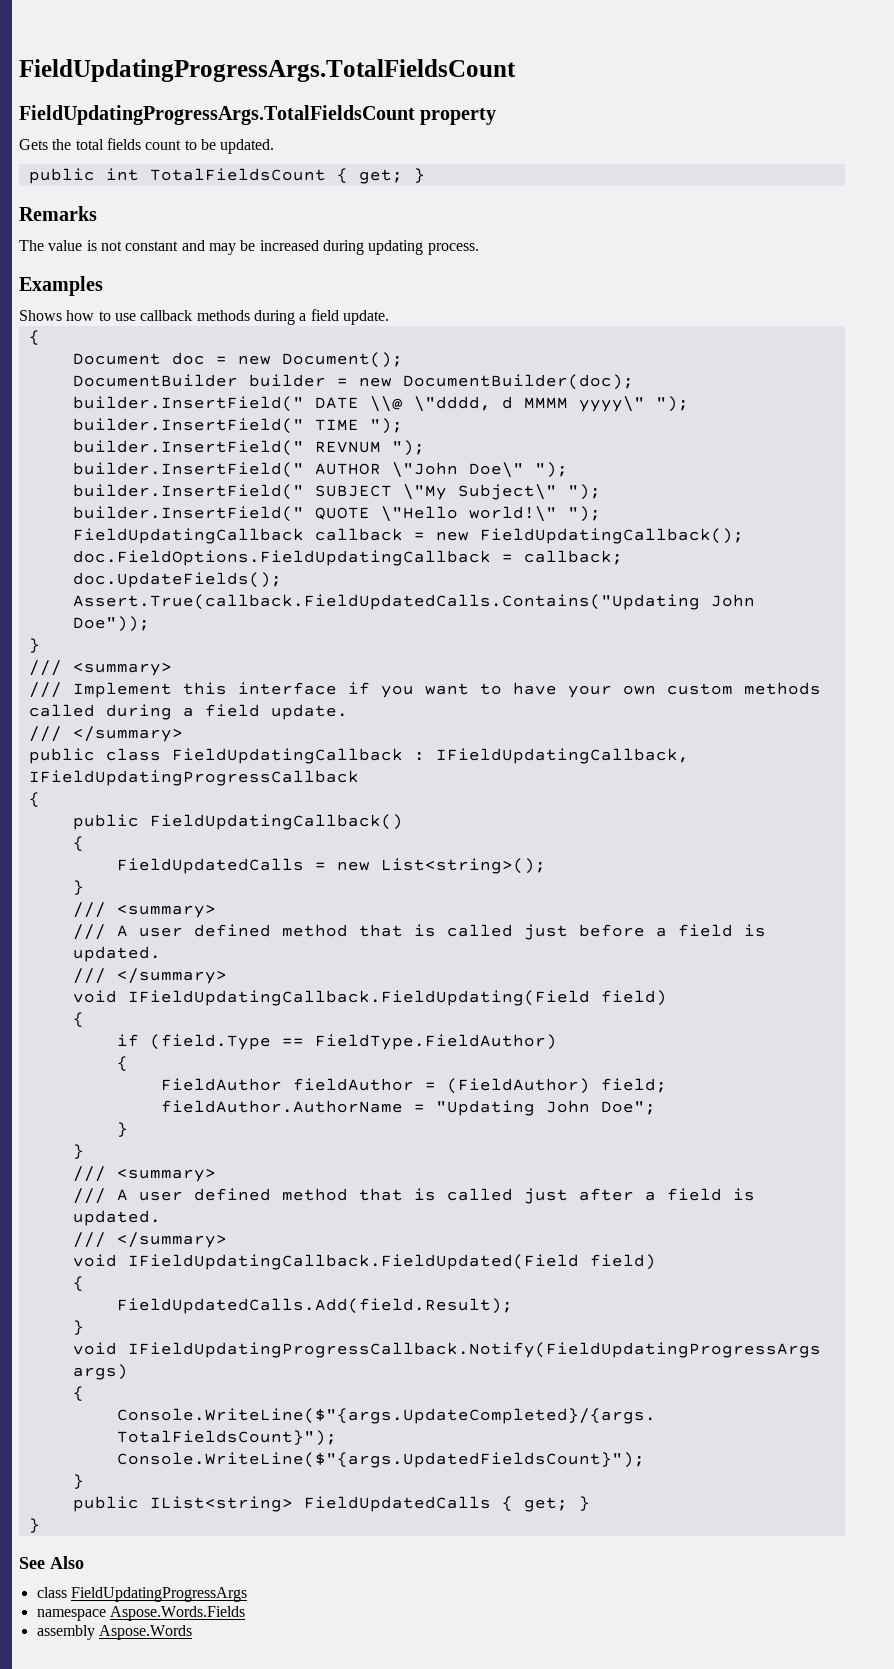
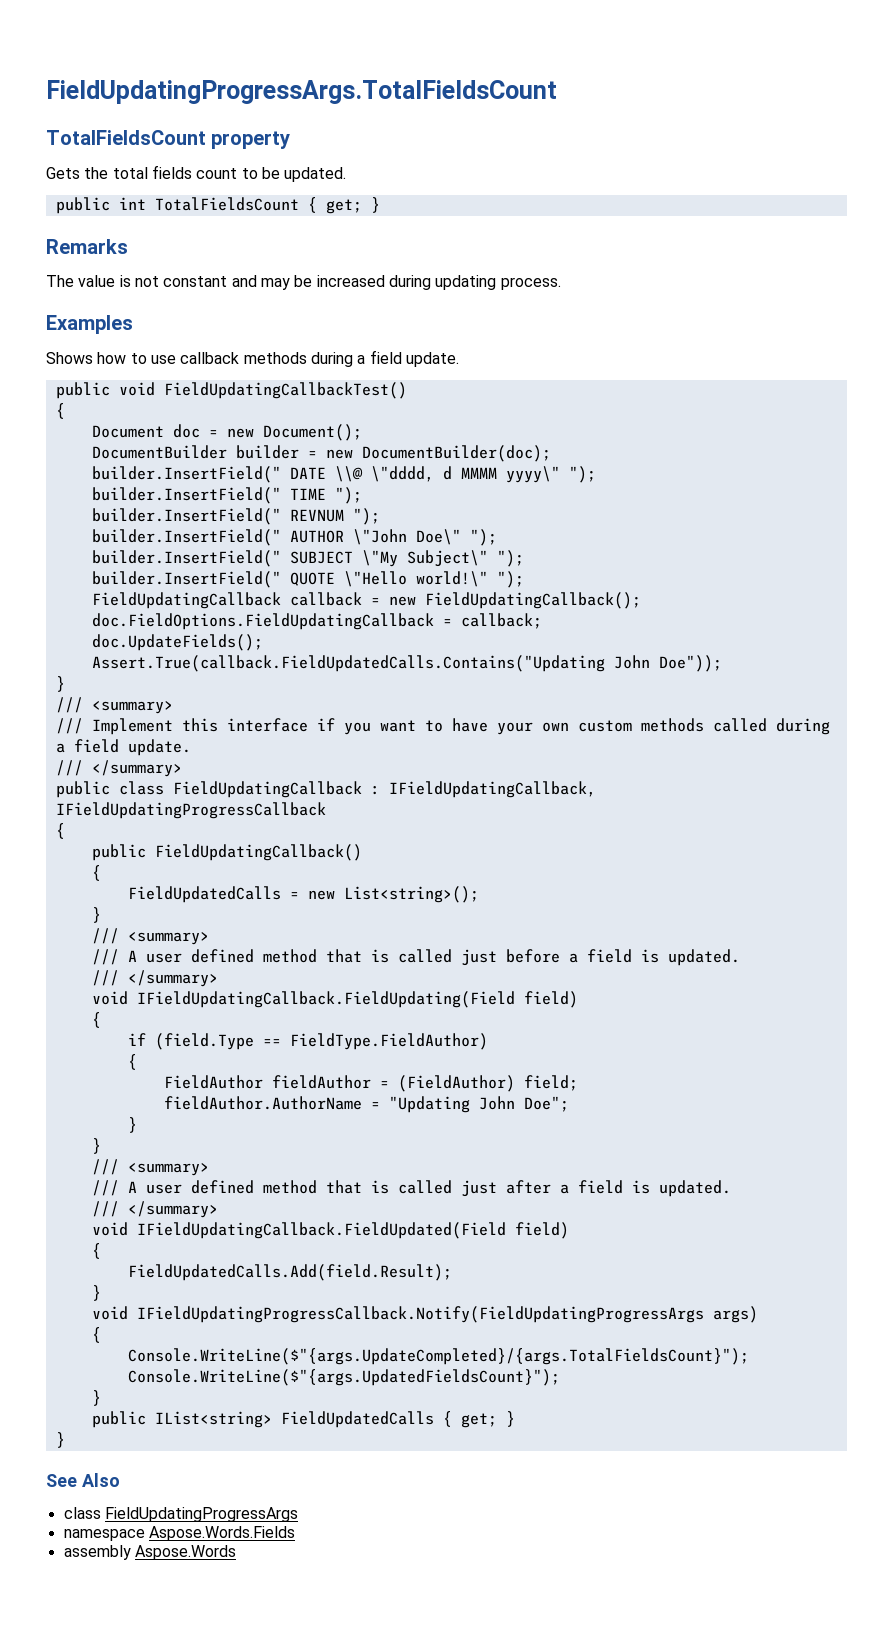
[19,105,415,125] FieldUpdatingProgressArgs.TotalFieldsCount -> [46,130,206,145] TotalFieldsCount
(389, 317) none -> [55,382,407,399] // public void FieldUpdatingCallbackTest()

